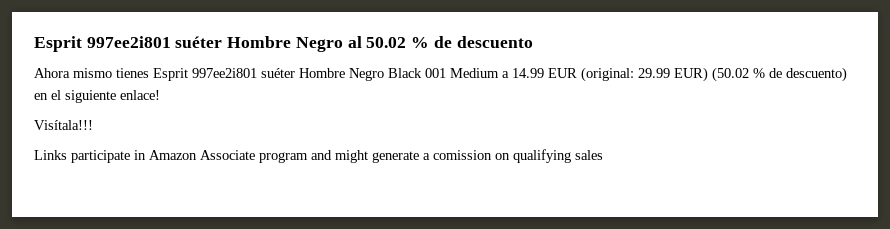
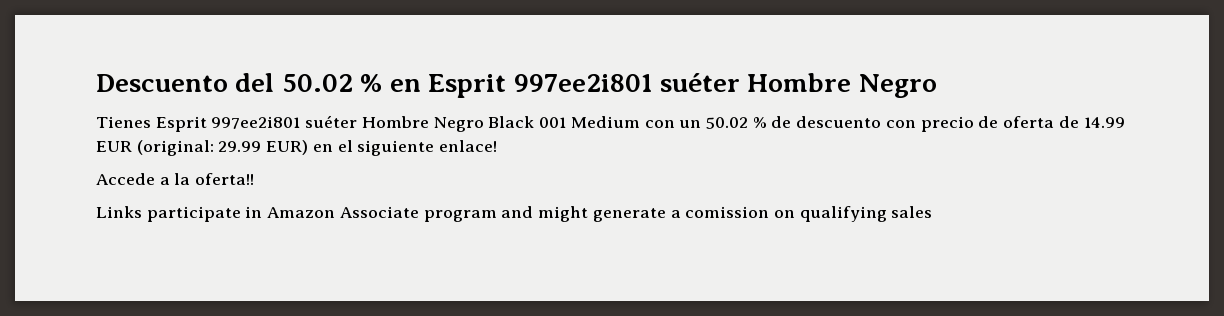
[34,36,533,52] [34,68,149,78] Esprit 997ee2i801 suéter Hombre Negro al 50.02 % de descuento // Ahora mismo tienes -> [96,73,937,98] [96,116,151,128] Descuento del 50.02 % en Esprit 997ee2i801 suéter Hombre Negro // Tienes
[502,71,509,78] a -> [644,116,1079,132] con un 50.02 % de descuento con precio de oferta de
[712,67,847,82] (50.02 % de descuento) -> (309, 147) none
[34,120,93,130] Visítala!!! -> [96,173,255,185] Accede a la oferta!!

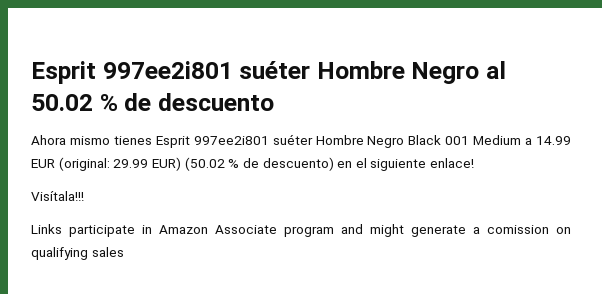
[96,73,937,98] [96,116,151,128] Descuento del 50.02 % en Esprit 997ee2i801 suéter Hombre Negro // Tienes -> [31,61,507,84] [31,93,274,111] [31,135,152,145] Esprit 997ee2i801 suéter Hombre Negro al 50.02 % de descuento // Ahora mismo tienes
[644,116,1079,132] con un 50.02 % de descuento con precio de oferta de -> [525,138,533,145] a
(309, 147) none -> [184,157,334,171] (50.02 % de descuento)
[96,173,255,185] Accede a la oferta!! -> [31,191,84,201] Visítala!!!

